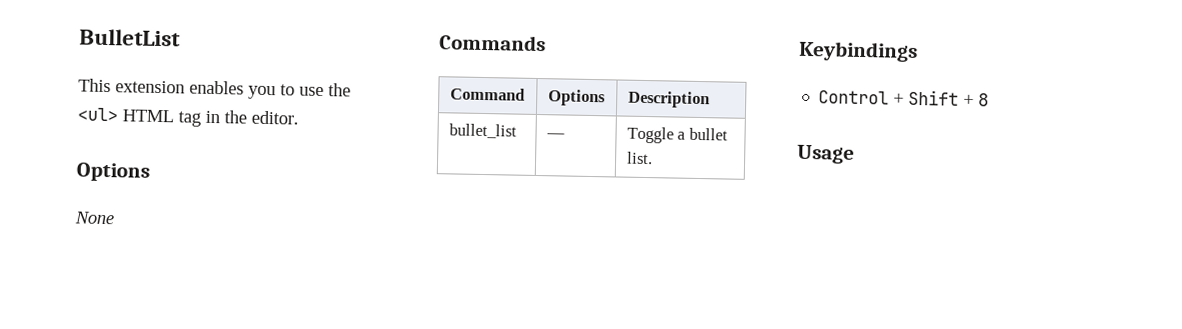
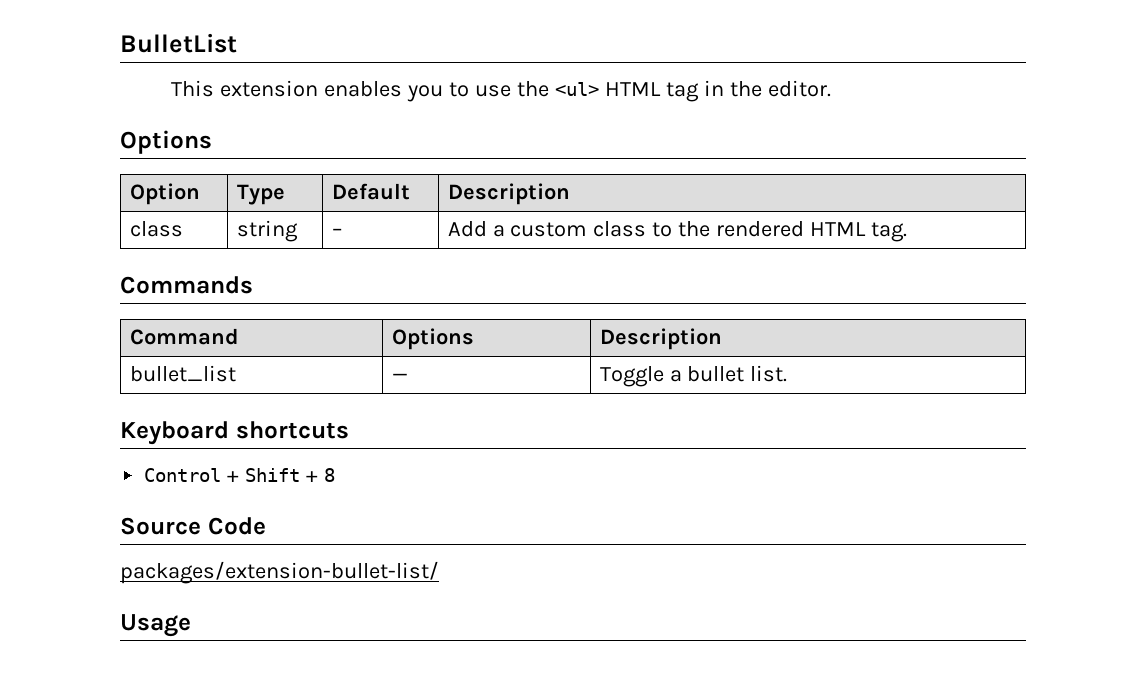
[74,211,115,225] // None -> [129,183,200,205] [236,184,285,205] [331,183,410,200] [447,183,570,205] [129,221,183,237] [236,220,298,242] [331,228,342,236] [447,221,908,242] // Option | Type | Default | Description // class | string | – | Add a custom class to the rendered HTML tag.
[798,40,918,63] Keybindings -> [120,421,349,445] Keyboard shortcuts
(990, 100) none -> [120,517,266,535] [120,561,439,584] // Source Code // packages/extension-bullet-list/

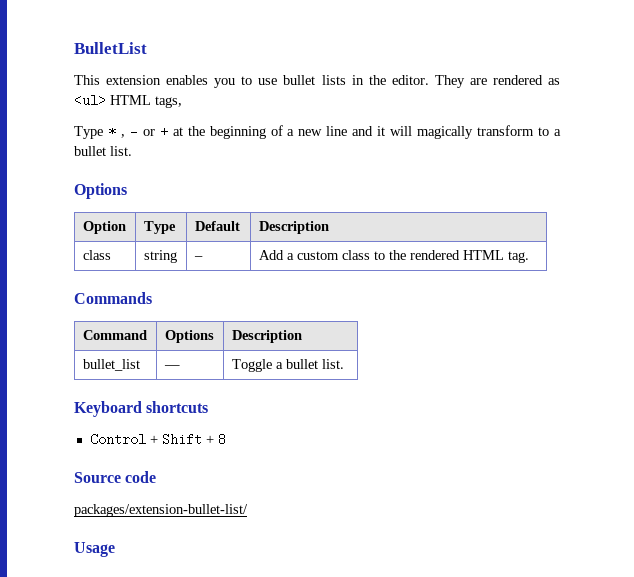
[516,81,699,102] the <ul> HTML tag -> [283,75,346,85] bullet lists
(831, 88) none -> [434,75,560,88] [74,94,182,108] [74,125,562,139] [74,146,132,156] They are rendered as <ul> HTML tags, // Type * , - or + at the beginning of a new line and it will magically transform to a bullet list.
[207,517,266,535] Code -> [125,471,157,483] code

